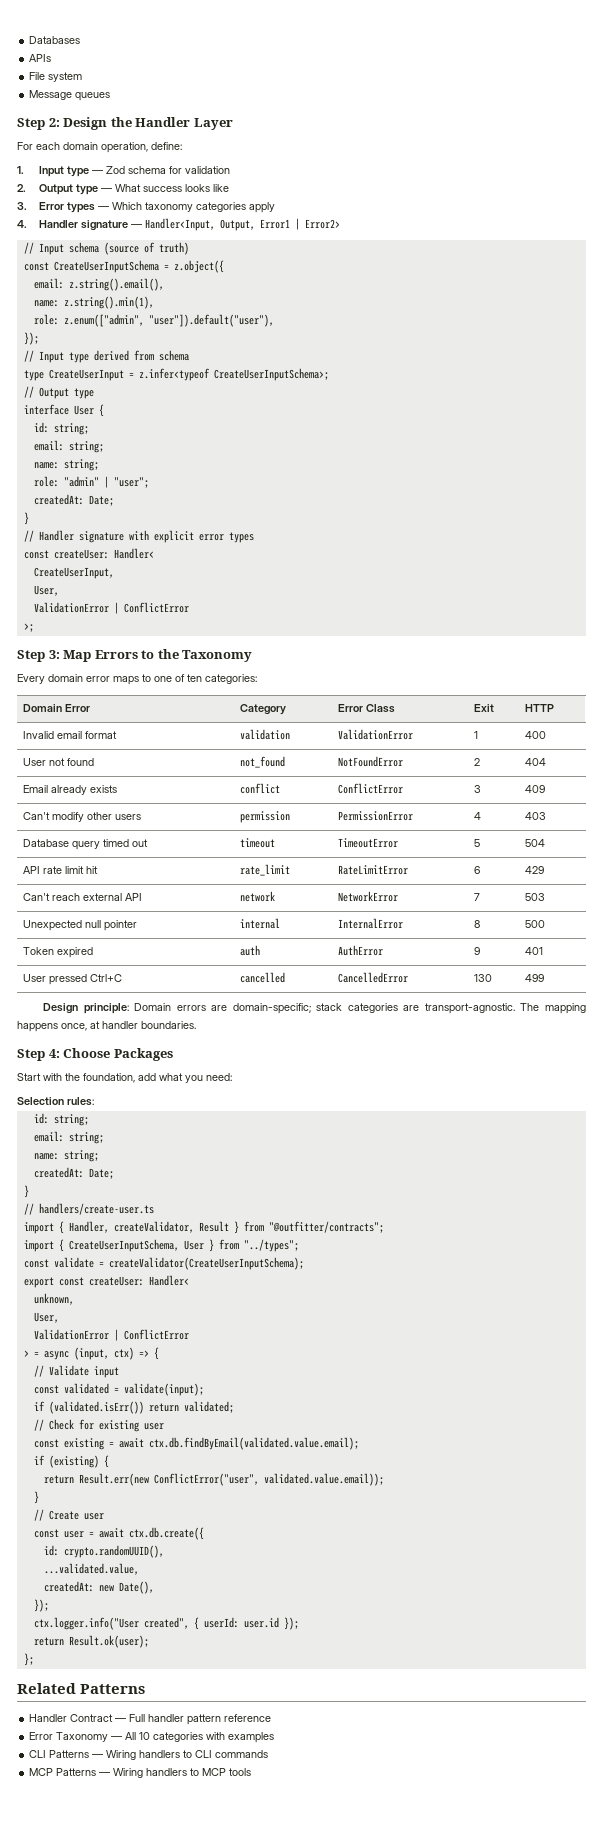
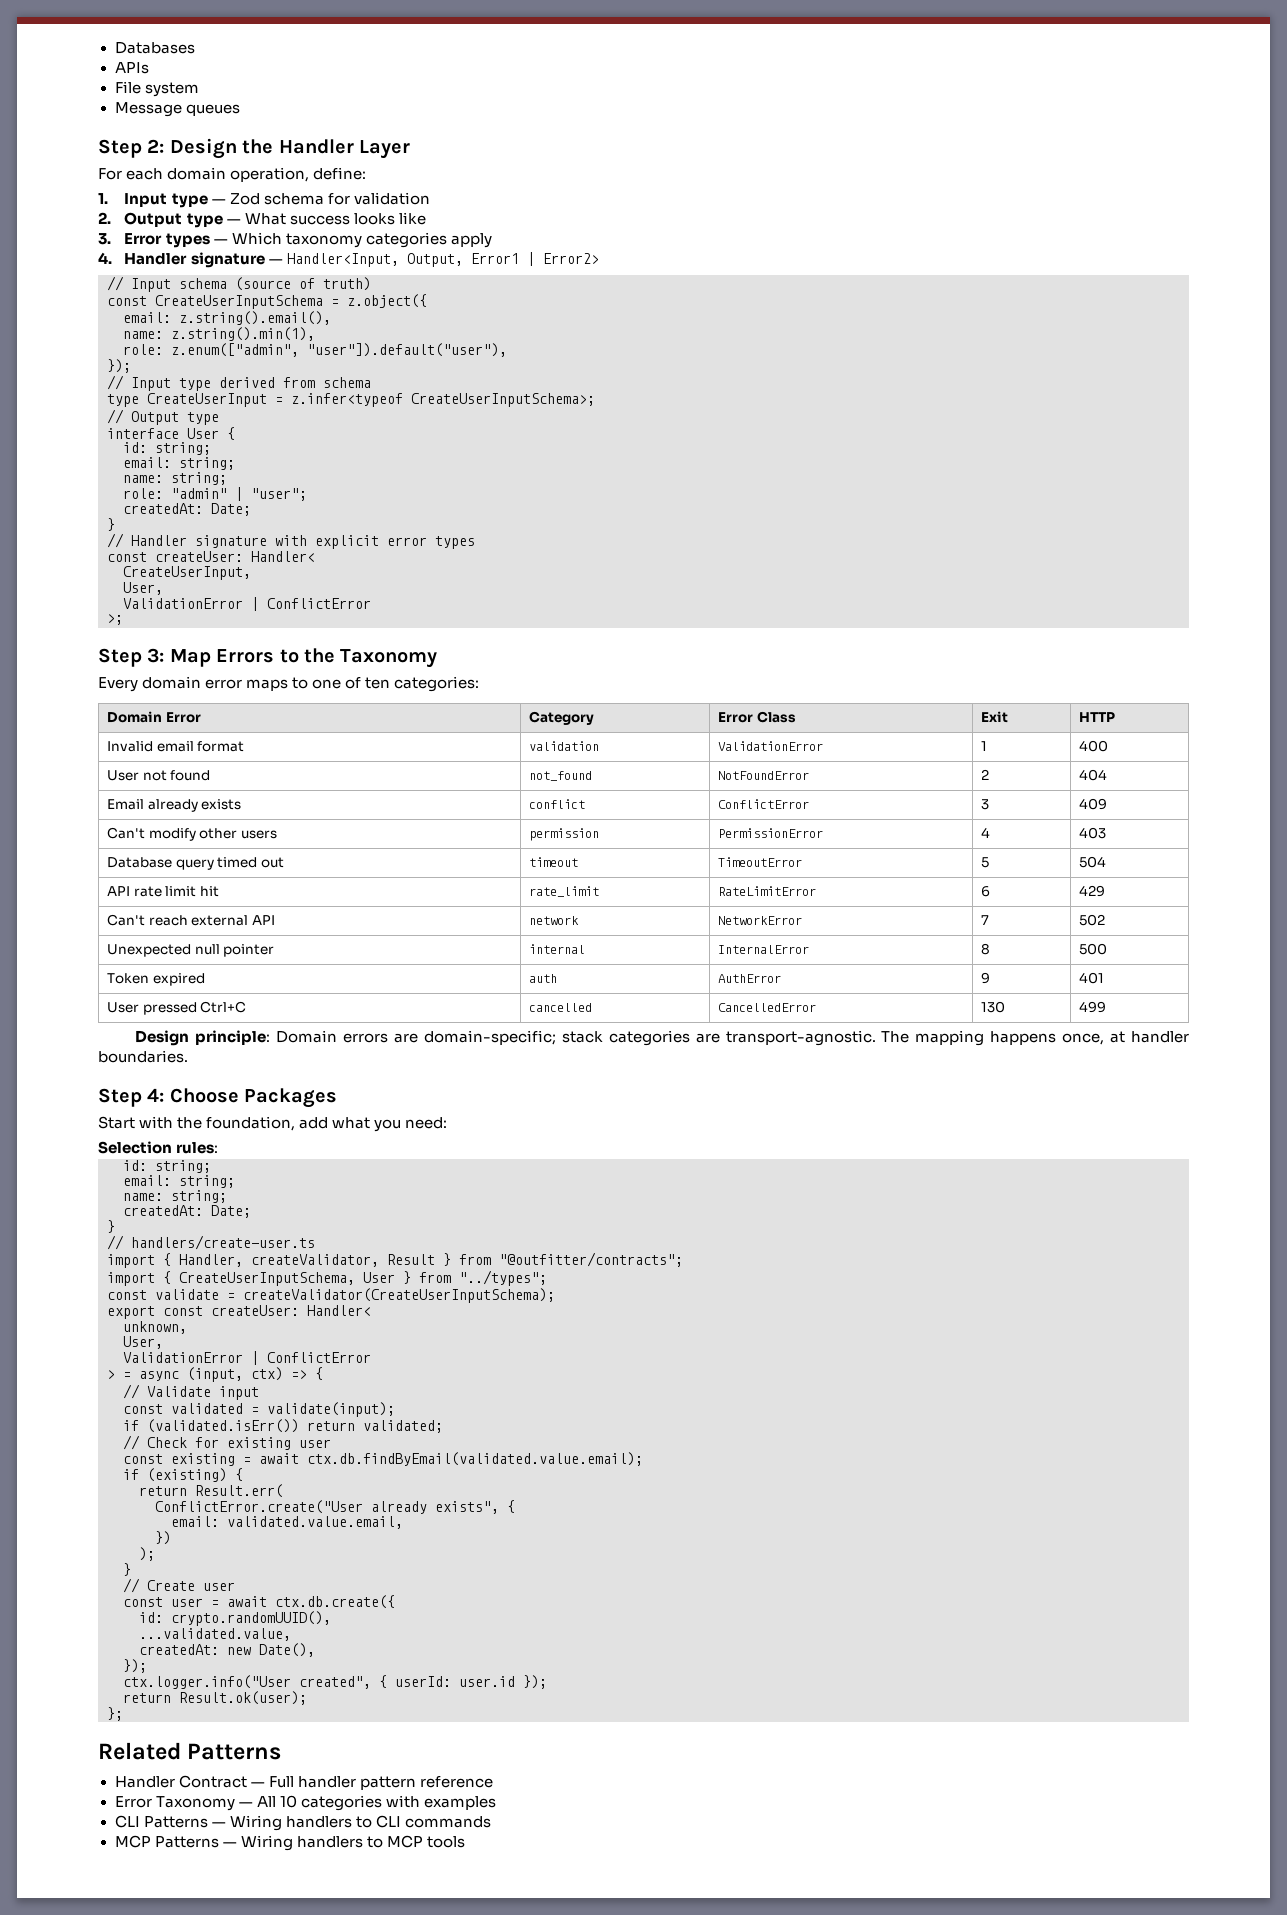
[524,893,545,901] 503 -> [1079,914,1106,926] 502
[78,1473,384,1486] Result.err(new ConflictError("user", validated.value.email)); -> [195,1484,283,1498] [155,1500,515,1514] [171,1516,403,1529] [155,1531,171,1545] [139,1547,155,1561] Result.err( // ConflictError.create("User already exists", { // email: validated.value.email, // }) // );

